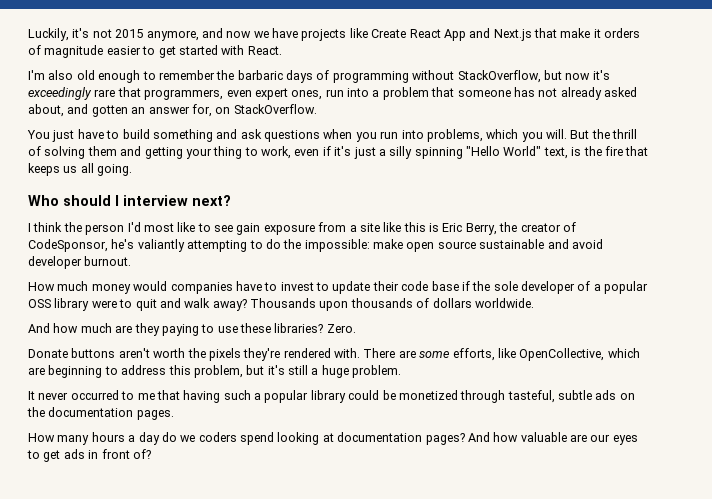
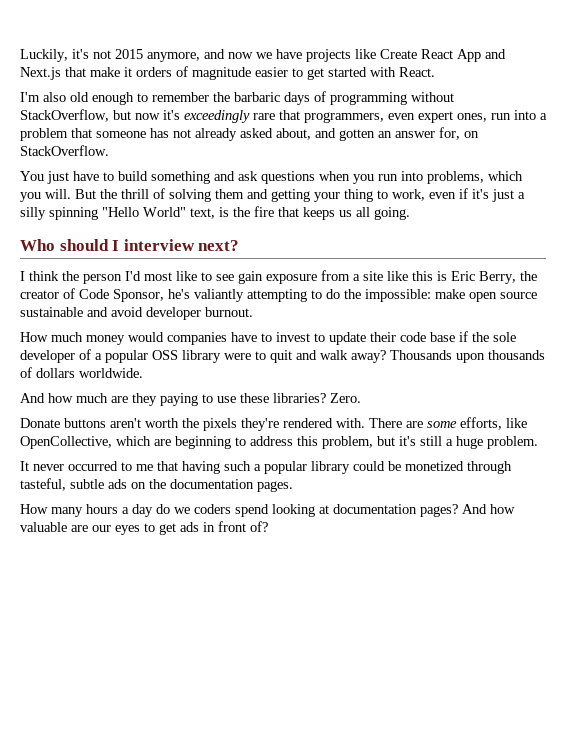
[28,239,108,252] CodeSponsor, -> [79,289,164,302] Code Sponsor,

